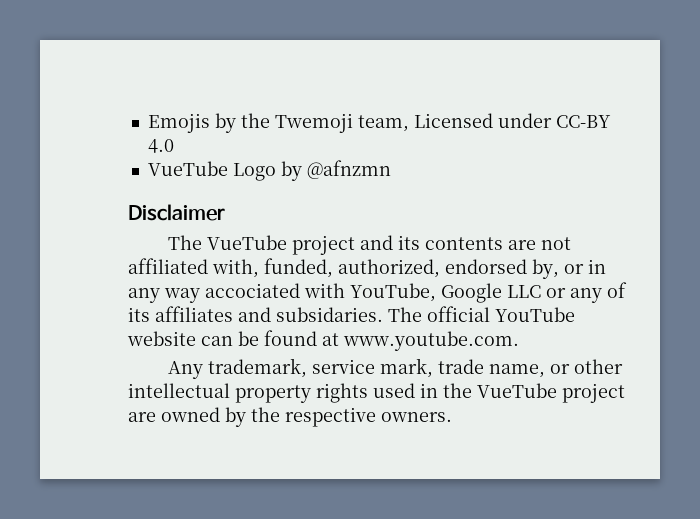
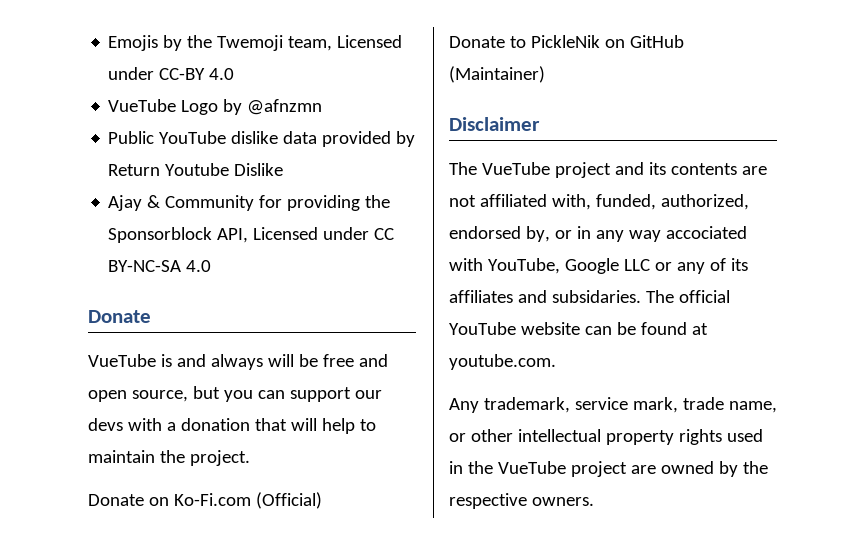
(391, 169) none -> [108,131,416,147] [108,163,284,176] [108,195,391,211] [108,227,395,243] [108,260,212,272] [88,310,151,323] [88,354,388,370] [88,386,382,402] [88,418,376,434] [88,450,250,466] [88,492,322,509] [449,35,684,48] [449,66,545,83] // Public YouTube dislike data provided by Return Youtube Dislike // Ajay & Community for providing the Sponsorblock API, Licensed under CC BY-NC-SA 4.0 // Donate // VueTube is and always will be free and open source, but you can support our devs with a donation that will help to maintain the project. // Donate on Ko-Fi.com (Official) // Donate to PickleNik on GitHub (Maintainer)
[343,331,519,351] www.youtube.com. -> [449,354,556,370] youtube.com.

